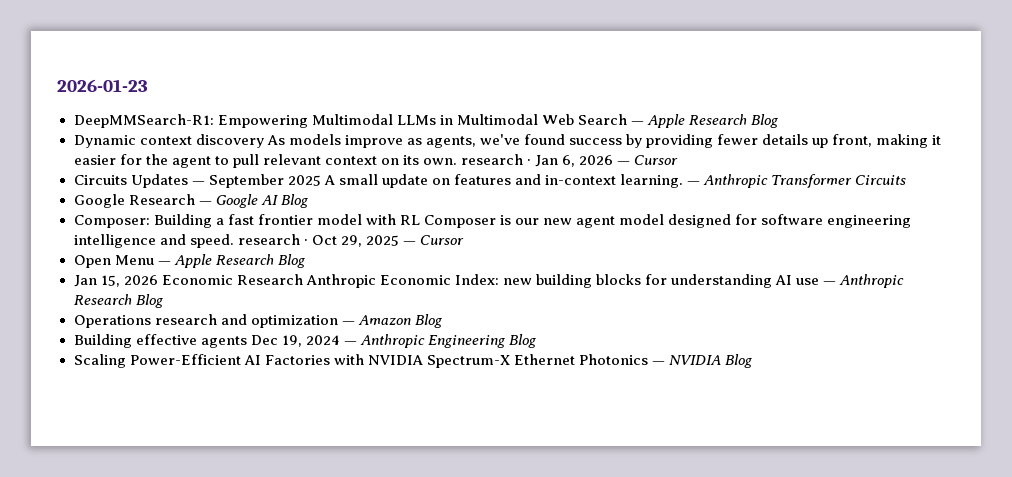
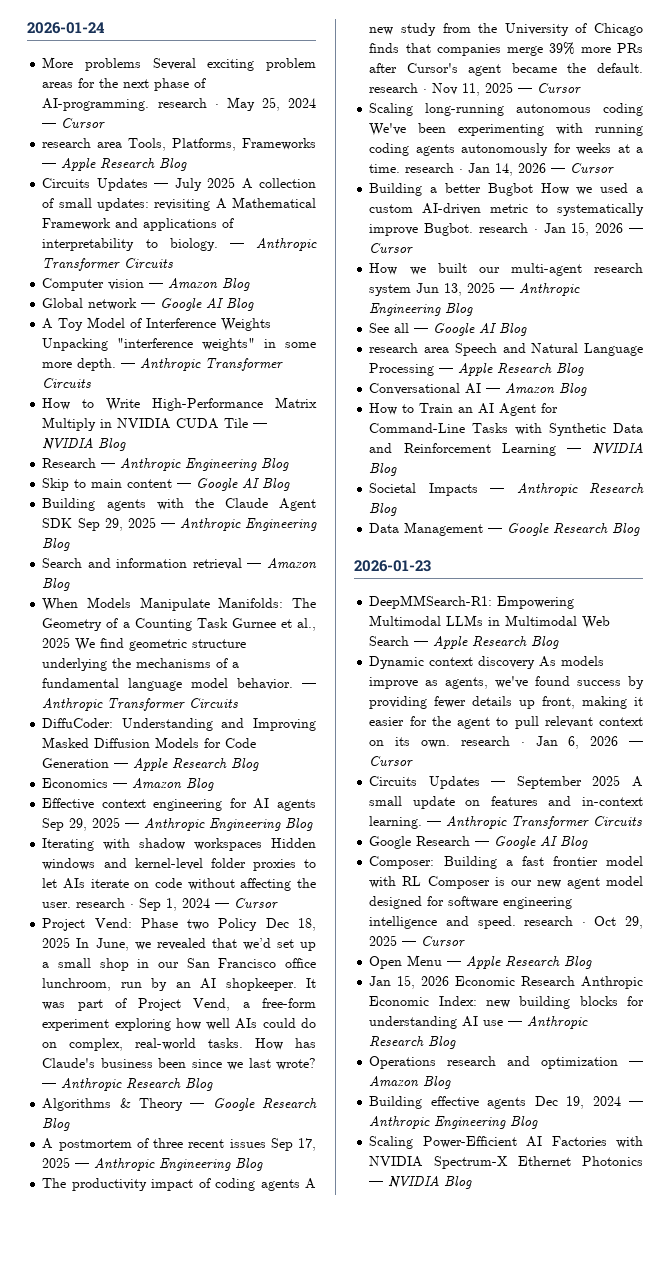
(57, 85) none -> [27,22,105,34] [42,57,316,71] [42,78,207,91] [42,97,316,111] [42,118,106,129] [42,138,316,151] [42,158,188,171] [42,177,316,191] [42,197,316,211] [42,218,235,231] [42,238,317,251] [42,258,174,271] [42,278,251,291] [42,298,255,311] [42,317,272,331] [42,338,316,351] [42,358,284,371] [42,378,92,389] [42,397,317,411] [42,417,268,431] [42,438,127,451] [42,458,290,471] [42,478,291,491] [42,498,316,511] [42,517,317,531] [42,538,71,551] [42,558,318,570] [42,578,71,591] [42,597,316,611] [42,618,316,631] [42,637,247,651] [42,658,240,671] [42,678,316,691] [42,698,239,711] [42,718,316,731] [42,737,257,748] [42,758,260,771] [42,778,215,791] [42,798,317,811] [42,817,314,831] [42,838,316,851] [42,858,316,871] [42,878,316,891] [42,898,279,911] [42,918,316,931] [42,937,316,951] [42,958,317,971] [42,978,317,991] [42,998,316,1011] [42,1018,317,1031] [42,1038,317,1051] [42,1058,316,1070] [42,1078,214,1091] [42,1098,317,1111] [42,1118,71,1131] [42,1138,317,1151] [42,1157,264,1171] [42,1178,317,1191] [369,23,643,36] [369,42,643,56] [369,63,643,76] [369,82,582,96] [369,103,643,116] [369,123,643,136] [369,143,643,156] [369,163,615,176] [369,183,643,196] [369,203,644,216] [369,222,643,236] [369,243,414,254] [369,263,643,276] [369,282,581,296] [369,303,474,316] [369,323,528,336] [369,343,643,356] [369,363,585,376] [369,383,588,396] [369,403,559,416] [369,423,643,436] [369,443,643,456] [369,463,398,476] [369,483,644,496] [369,503,398,516] [369,522,641,536] 2026-01-24 // More problems Several exciting problem areas for the next phase of AI-programming. research · May 25, 2024 — Cursor // research area Tools, Platforms, Frameworks — Apple Research Blog // Circuits Updates — July 2025 A collection of small updates: revisiting A Mathematical Framework and applications of interpretability to biology. — Anthropic Transformer Circuits // Computer vision — Amazon Blog // Global network — Google AI Blog // A Toy Model of Interference Weights Unpacking "interference weights" in some more depth. — Anthropic Transformer Circuits // How to Write High-Performance Matrix Multiply in NVIDIA CUDA Tile — NVIDIA Blog // Research — Anthropic Engineering Blog // Skip to main content — Google AI Blog // Building agents with the Claude Agent SDK Sep 29, 2025 — Anthropic Engineering Blog // Search and information retrieval — Amazon Blog // When Models Manipulate Manifolds: The Geometry of a Counting Task Gurnee et al., 2025 We find geometric structure underlying the mechanisms of a fundamental language model behavior. — Anthropic Transformer Circuits // DiffuCoder: Understanding and Improving Masked Diffusion Models for Code Generation — Apple Research Blog // Economics — Amazon Blog // Effective context engineering for AI agents Sep 29, 2025 — Anthropic Engineering Blog // Iterating with shadow workspaces Hidden windows and kernel-level folder proxies to let AIs iterate on code without affecting the user. research · Sep 1, 2024 — Cursor // Project Vend: Phase two Policy Dec 18, 2025 In June, we revealed that we’d set up a small shop in our San Francisco office lunchroom, run by an AI shopkeeper. It was part of Project Vend, a free-form experiment exploring how well AIs could do on complex, real-world tasks. How has Claude's business been since we last wrote? — Anthropic Research Blog // Algorithms & Theory — Google Research Blog // A postmortem of three recent issues Sep 17, 2025 — Anthropic Engineering Blog // The productivity impact of coding agents A new study from the University of Chicago finds that companies merge 39% more PRs after Cursor's agent became the default. research · Nov 11, 2025 — Cursor // Scaling long-running autonomous coding We've been experimenting with running coding agents autonomously for weeks at a time. research · Jan 14, 2026 — Cursor // Building a better Bugbot How we used a custom AI-driven metric to systematically improve Bugbot. research · Jan 15, 2026 — Cursor // How we built our multi-agent research system Jun 13, 2025 — Anthropic Engineering Blog // See all — Google AI Blog // research area Speech and Natural Language Processing — Apple Research Blog // Conversational AI — Amazon Blog // How to Train an AI Agent for Command-Line Tasks with Synthetic Data and Reinforcement Learning — NVIDIA Blog // Societal Impacts — Anthropic Research Blog // Data Management — Google Research Blog //

